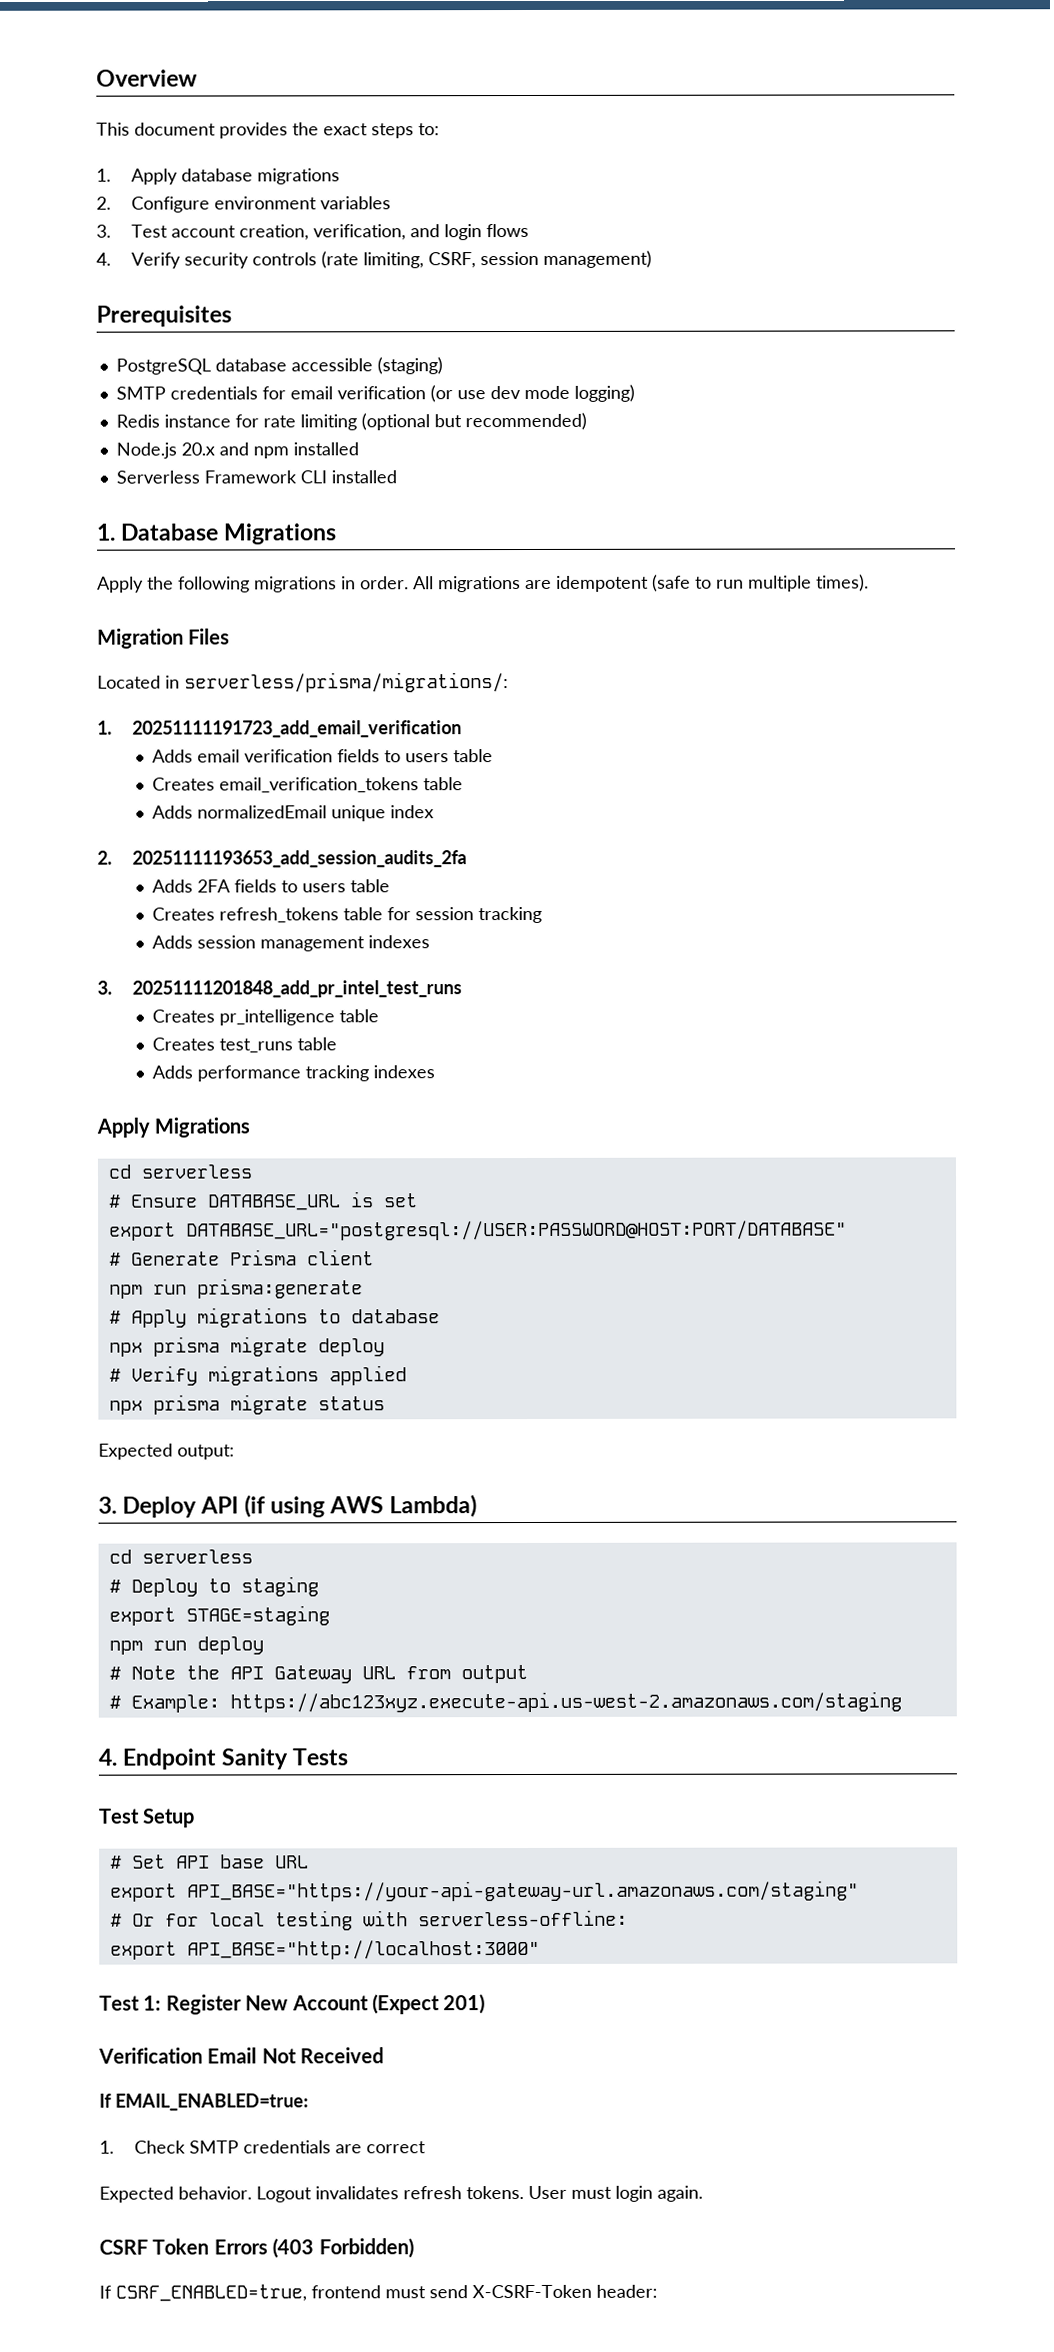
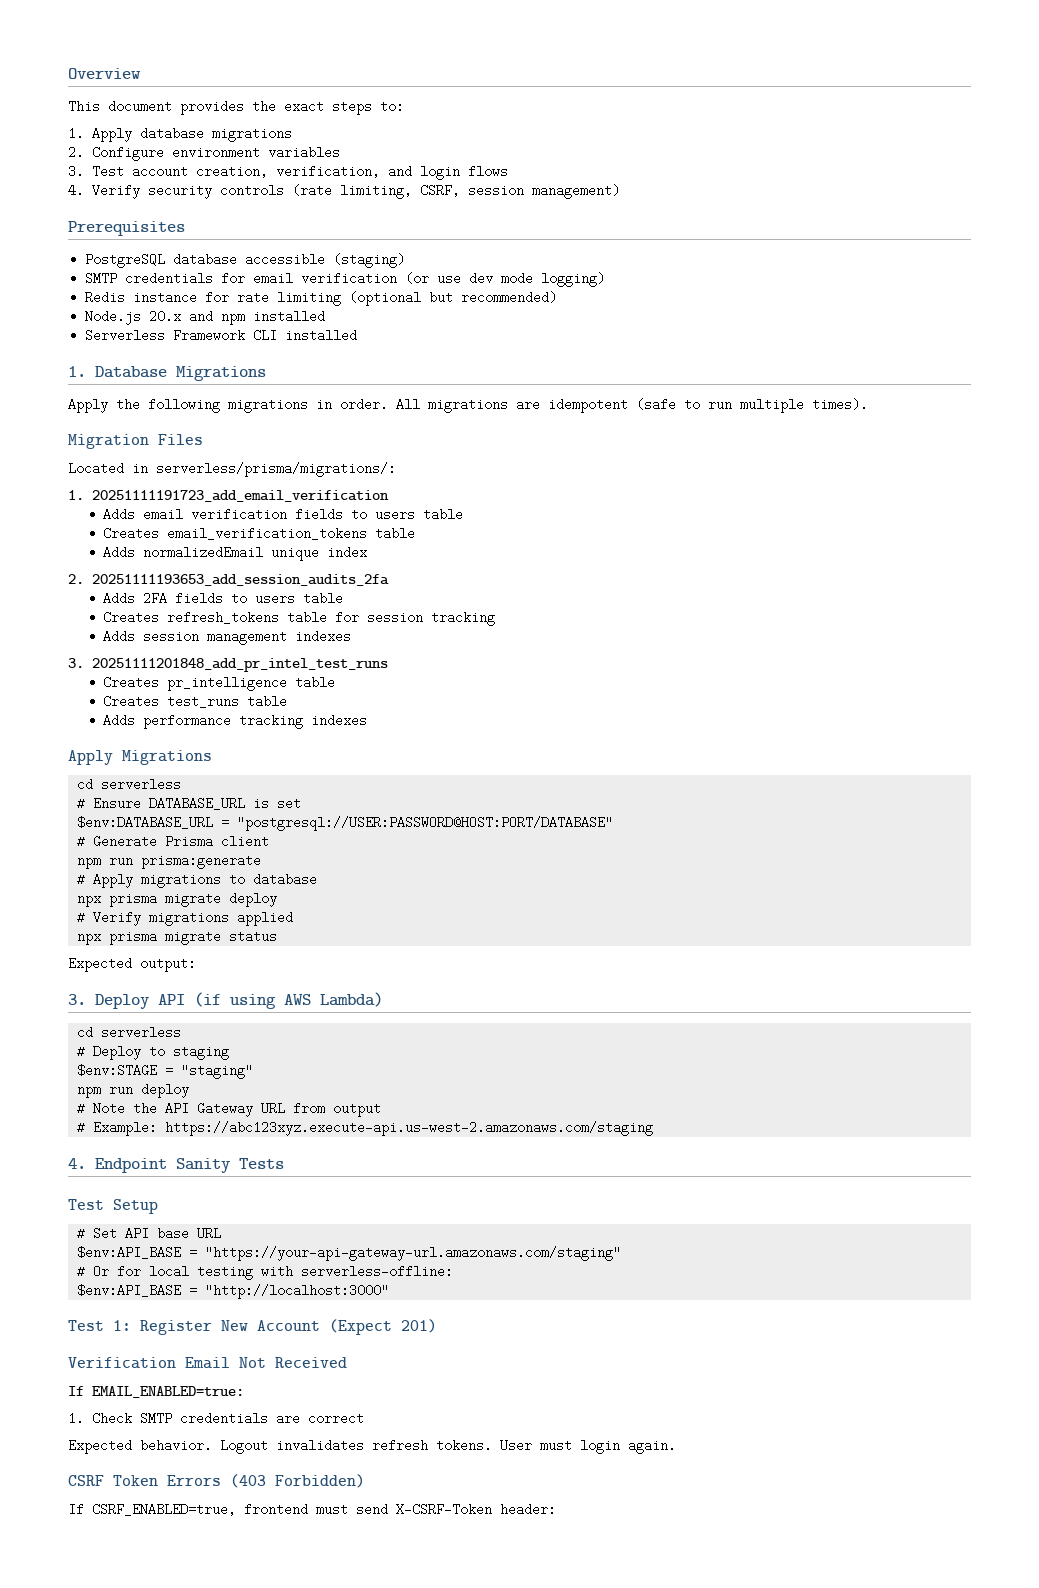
[108,1220,847,1241] export DATABASE_URL="postgresql://USER:PASSWORD@HOST:PORT/DATABASE" -> [77,816,614,831] $env:DATABASE_URL = "postgresql://USER:PASSWORD@HOST:PORT/DATABASE"
[108,1605,330,1626] export STAGE=staging -> [77,1064,254,1079] $env:STAGE = "staging"
[109,1880,859,1902] export API_BASE="https://your-api-gateway-url.amazonaws.com/staging" -> [77,1246,622,1261] $env:API_BASE = "https://your-api-gateway-url.amazonaws.com/staging"
[109,1939,540,1960] export API_BASE="http://localhost:3000" -> [77,1284,390,1299] $env:API_BASE = "http://localhost:3000"

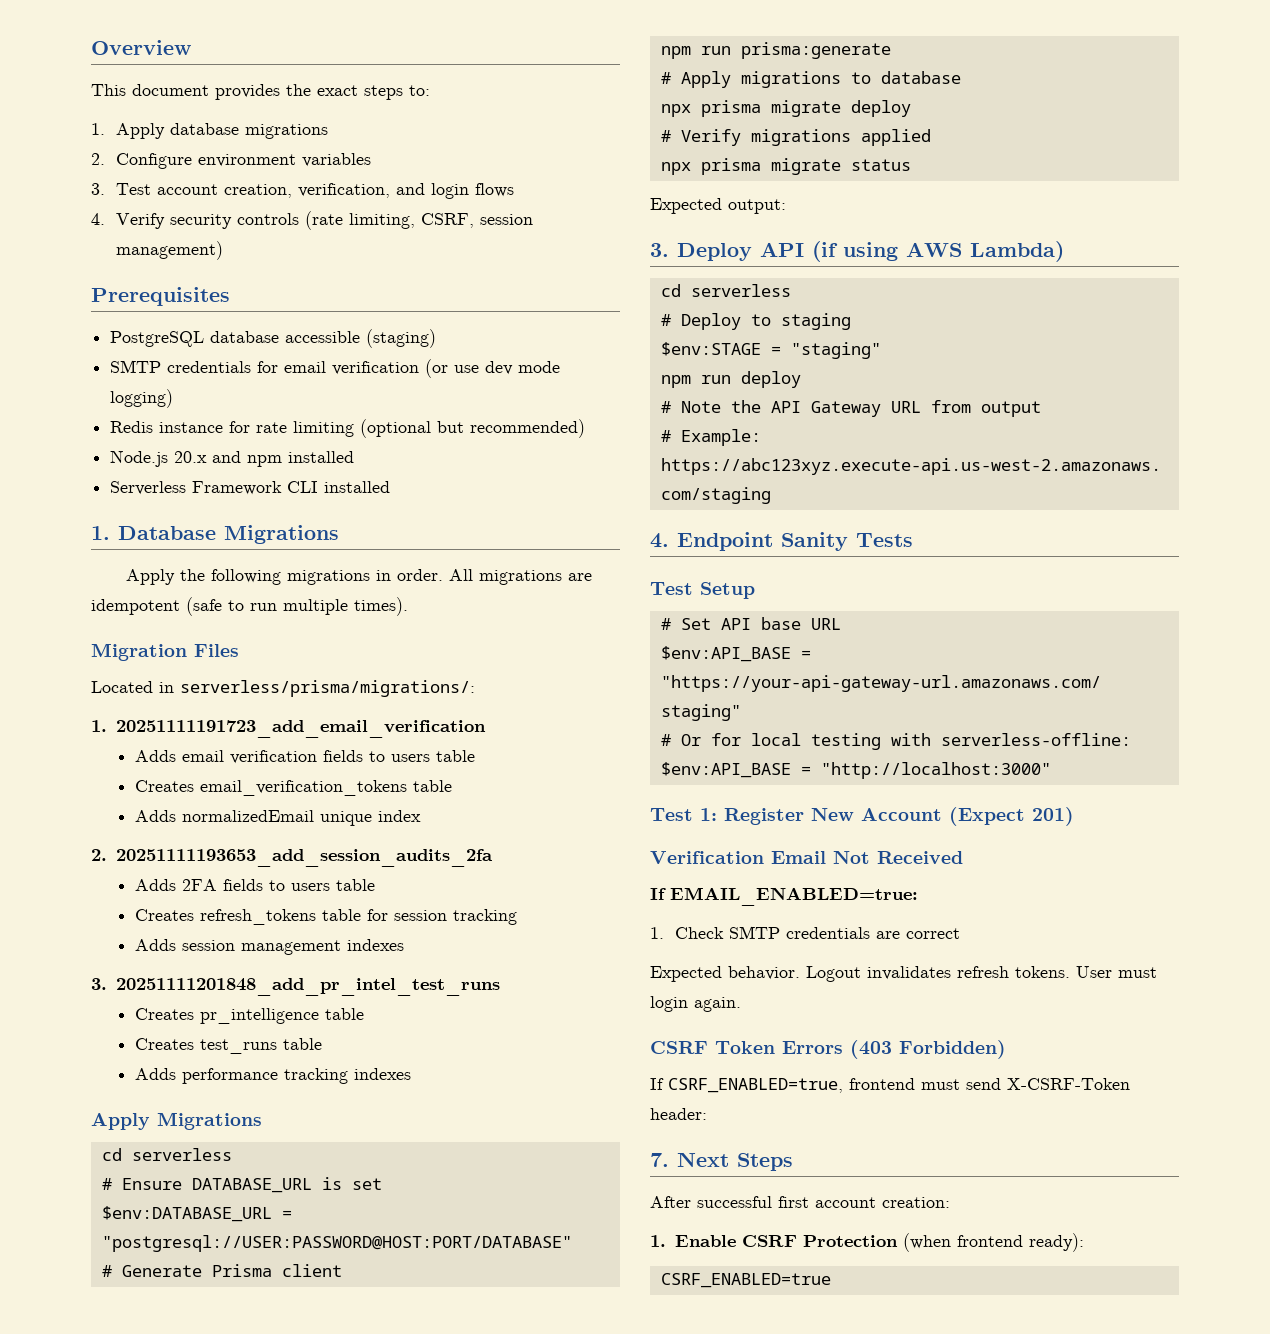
(556, 1509) none -> [650,1152,793,1171] [650,1196,950,1208] [650,1233,1084,1252] [660,1273,831,1288] // 7. Next Steps // After successful first account creation: // 1. Enable CSRF Protection (when frontend ready): // CSRF_ENABLED=true

